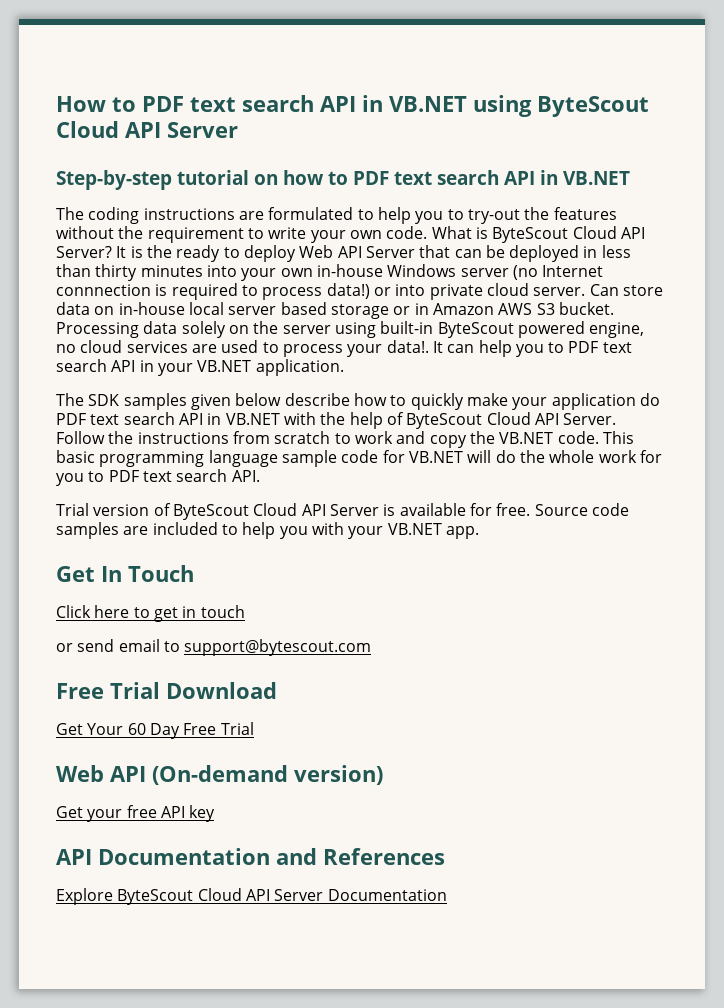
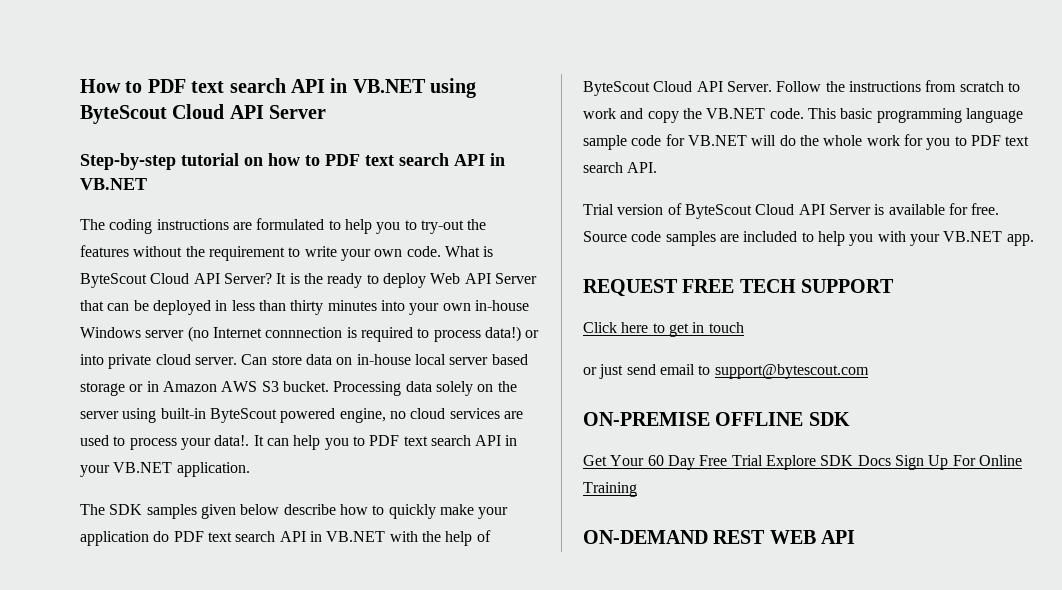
[56,565,194,582] Get In Touch -> [583,279,895,297] REQUEST FREE TECH SUPPORT
(73, 647) none -> [599,364,624,379] just
[56,682,277,699] Free Trial Download -> [583,412,850,426] ON-PREMISE OFFLINE SDK
[56,765,383,785] [56,805,216,822] [56,848,445,865] [56,888,447,905] // Web API (On-demand version) // Get your free API key // API Documentation and References // Explore ByteScout Cloud API Server Documentation -> [765,455,1022,470] [583,482,637,497] [583,530,856,544] Explore SDK Docs Sign Up For Online Training // ON-DEMAND REST WEB API

